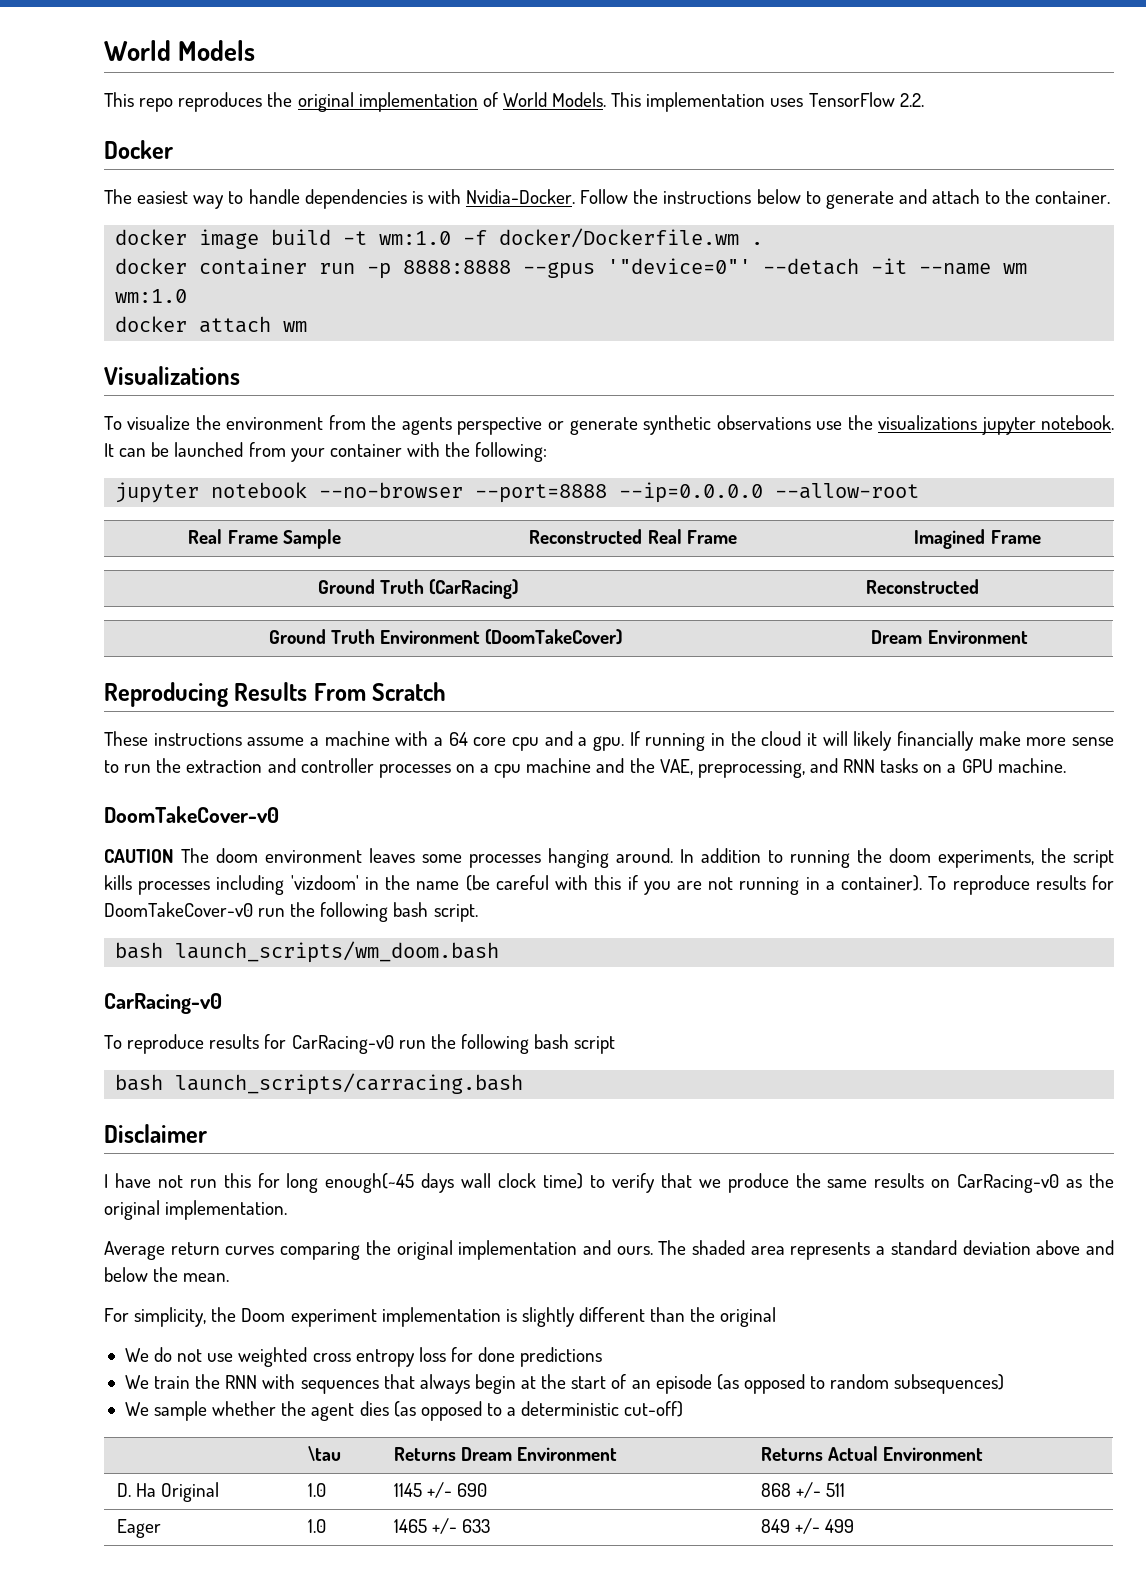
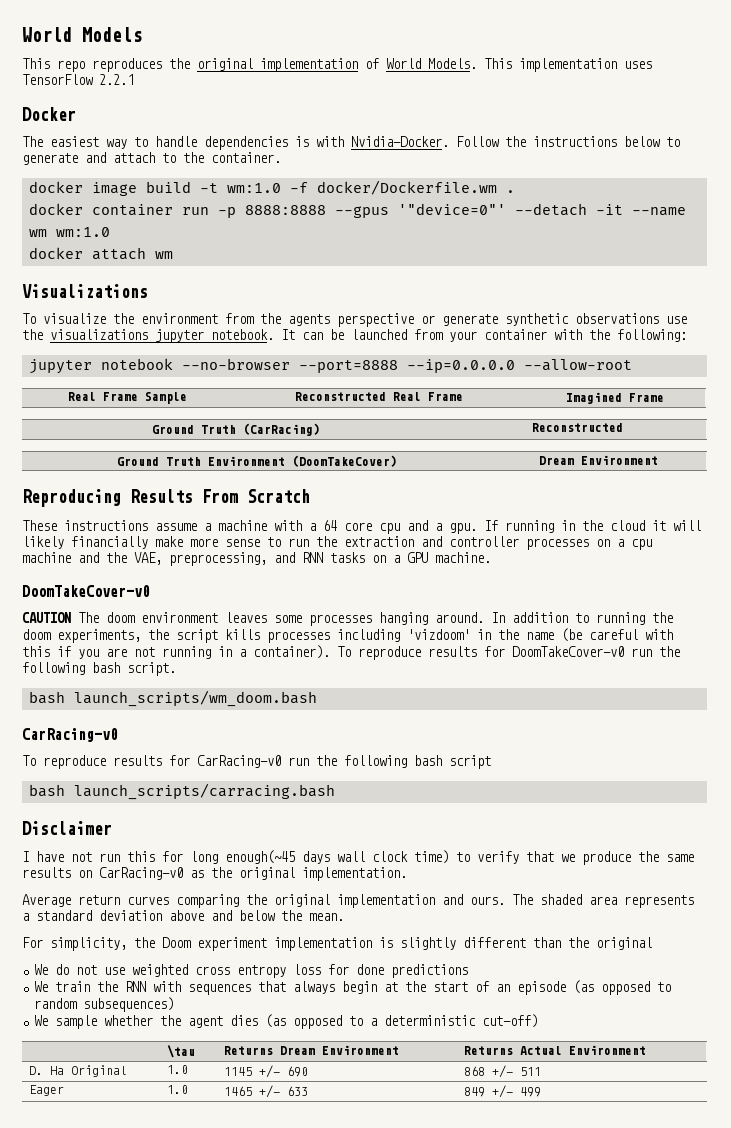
[899,93,924,107] 2.2. -> [99,74,134,85] 2.2.1

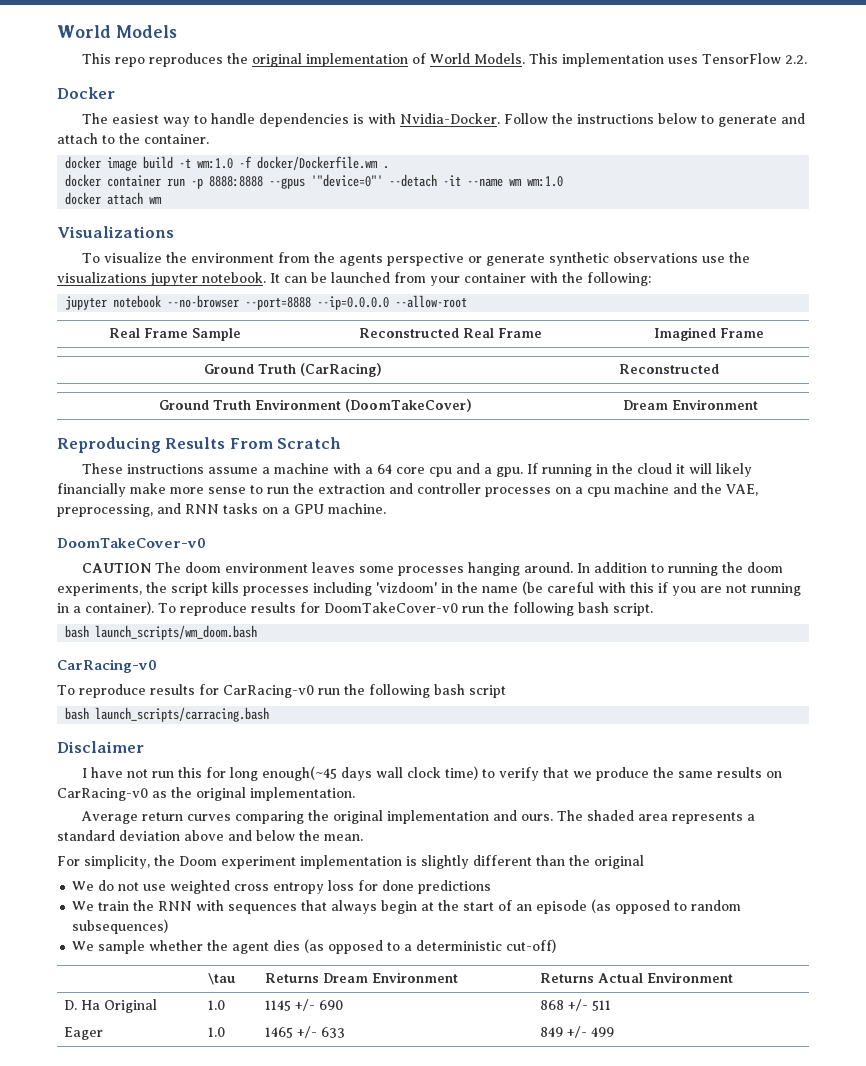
[99,74,134,85] 2.2.1 -> [785,55,808,64] 2.2.

